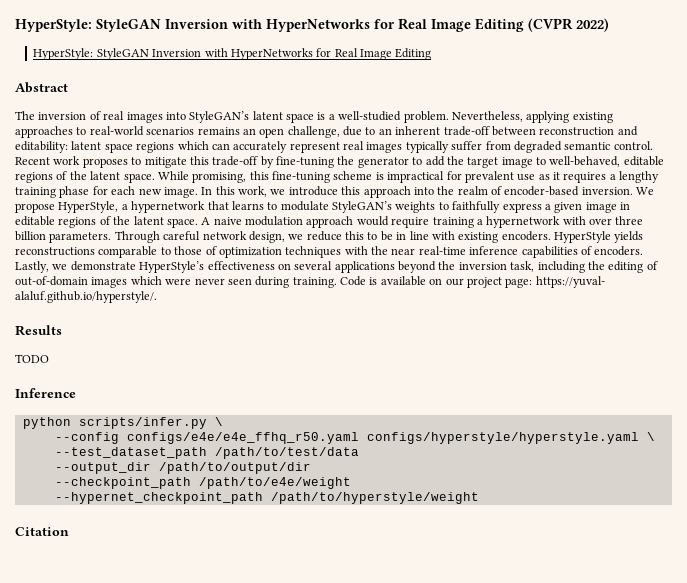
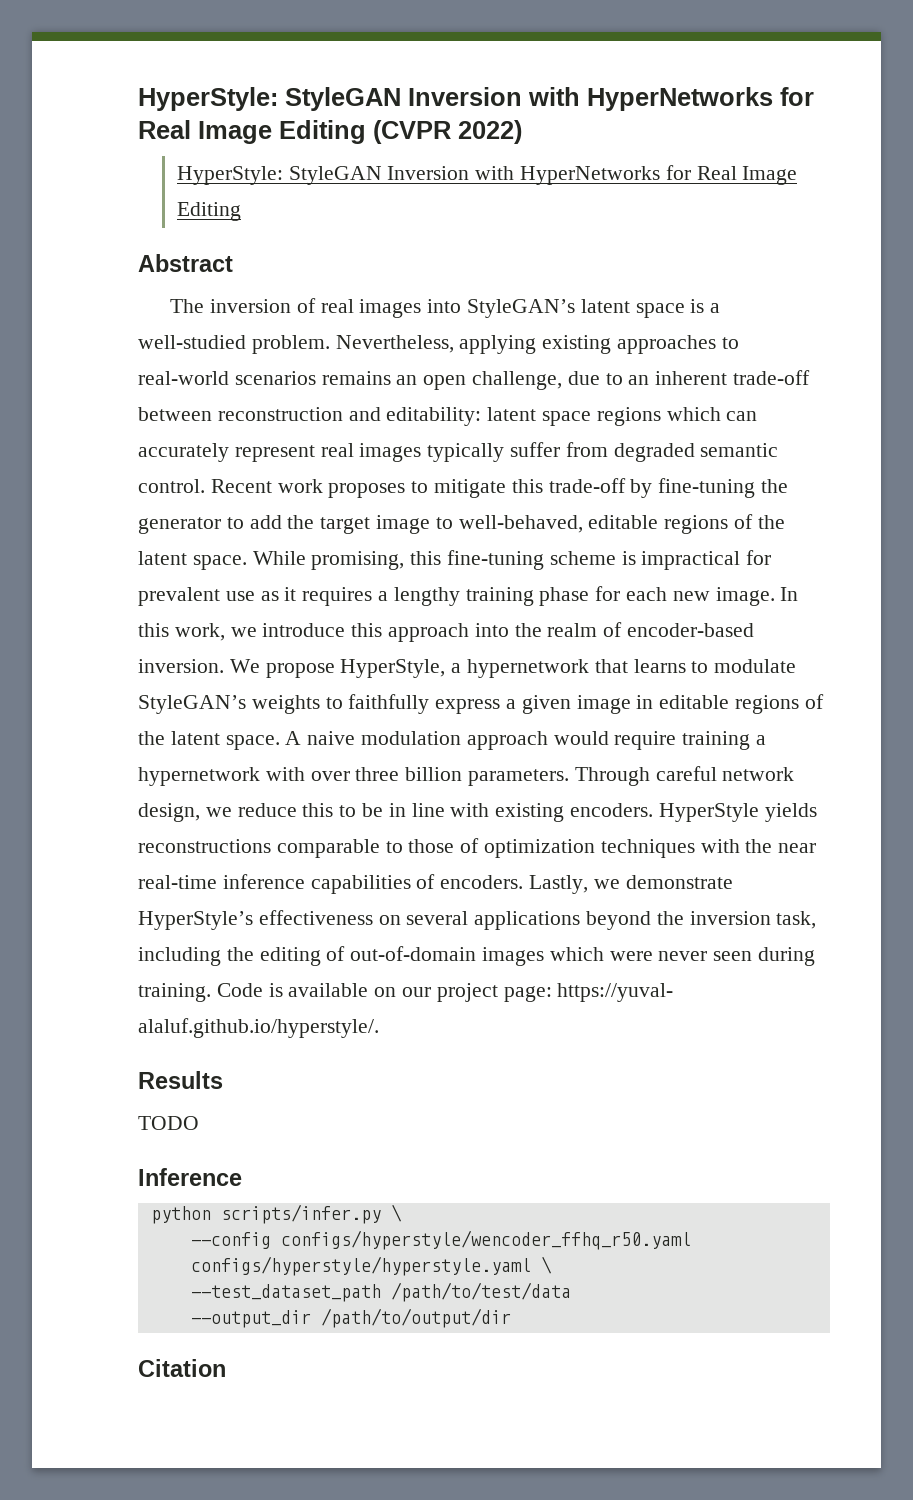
[126,432,359,444] configs/e4e/e4e_ffhq_r50.yaml -> [280,1230,691,1250] configs/hyperstyle/wencoder_ffhq_r50.yaml
[54,477,351,489] [54,492,479,504] // --checkpoint_path /path/to/e4e/weight // --hypernet_checkpoint_path /path/to/hyperstyle/weight -> (511, 1318) none

